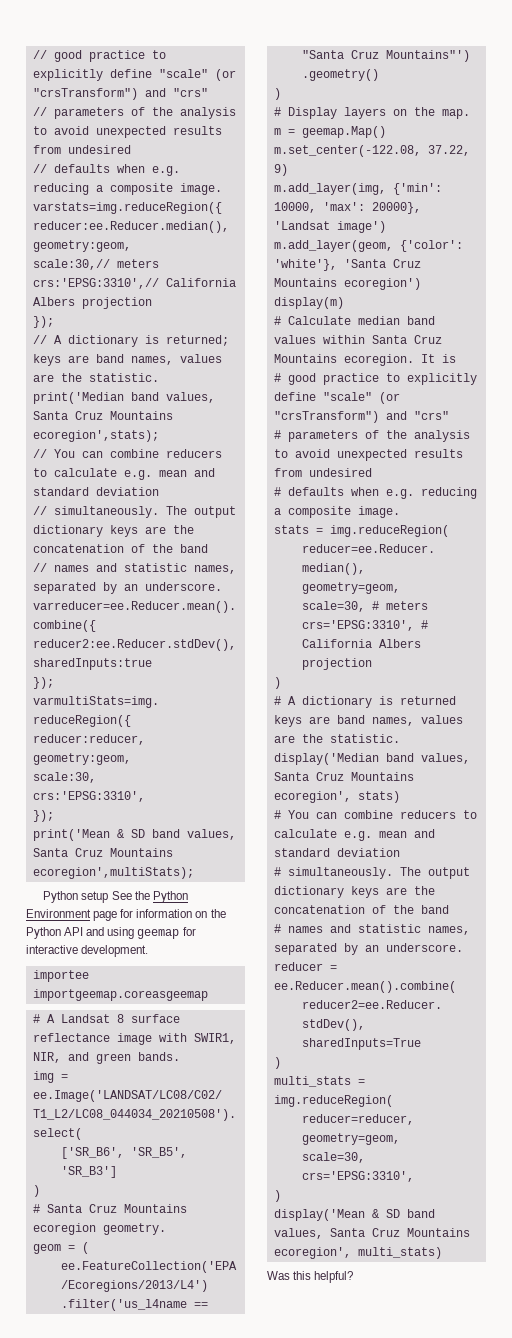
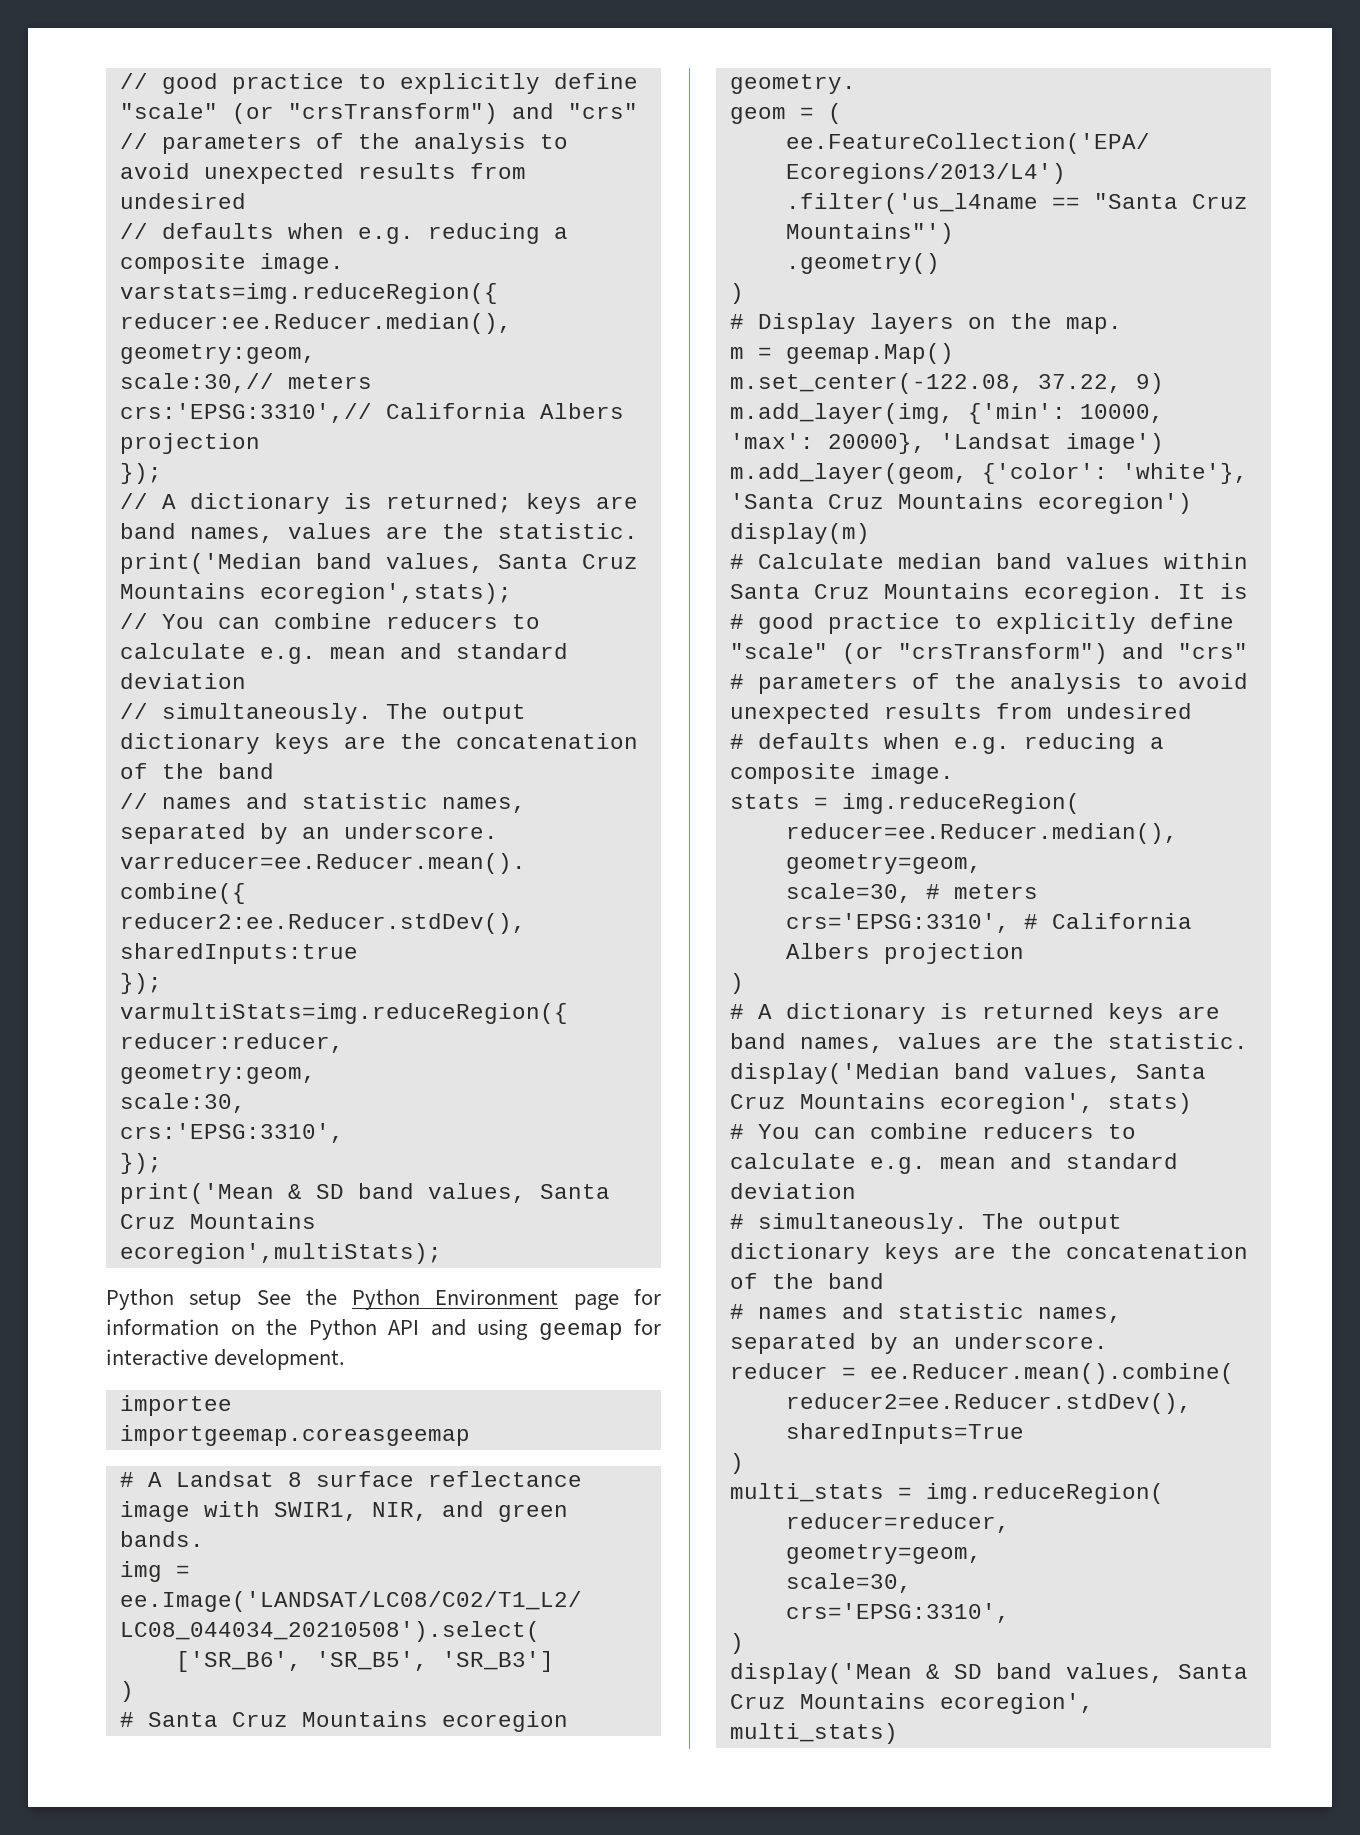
[267,1271,354,1283] // Was this helpful? -> (898, 1733) none

